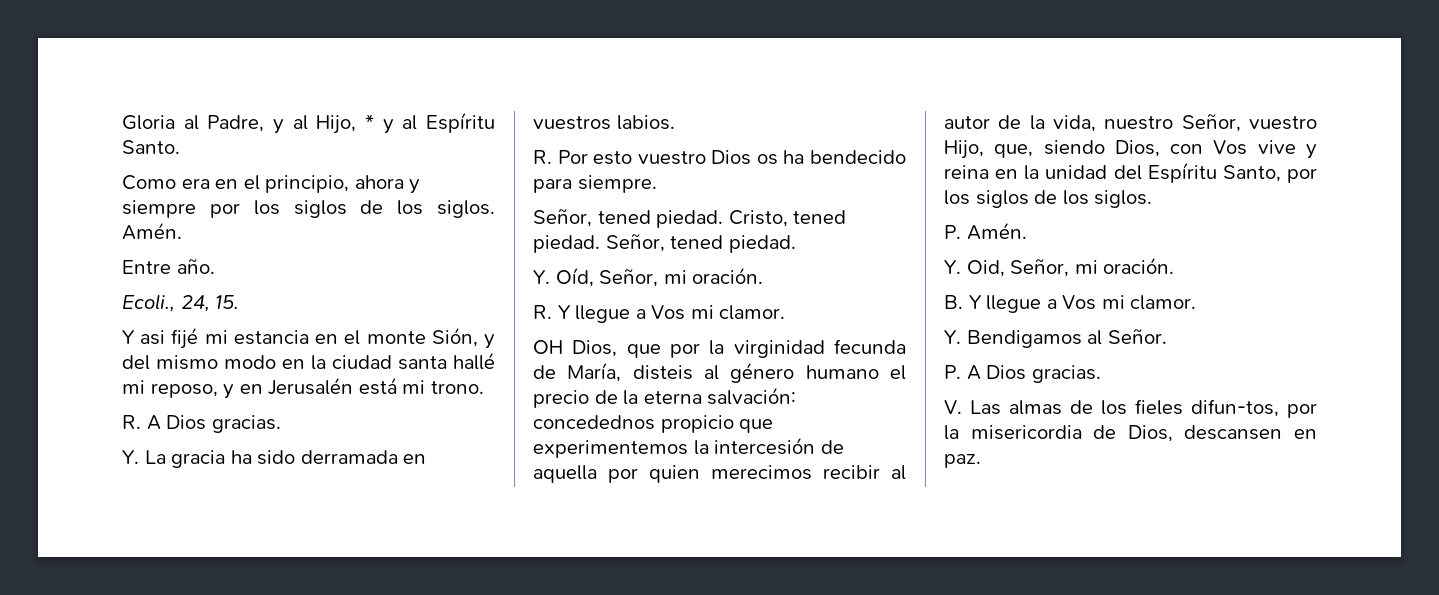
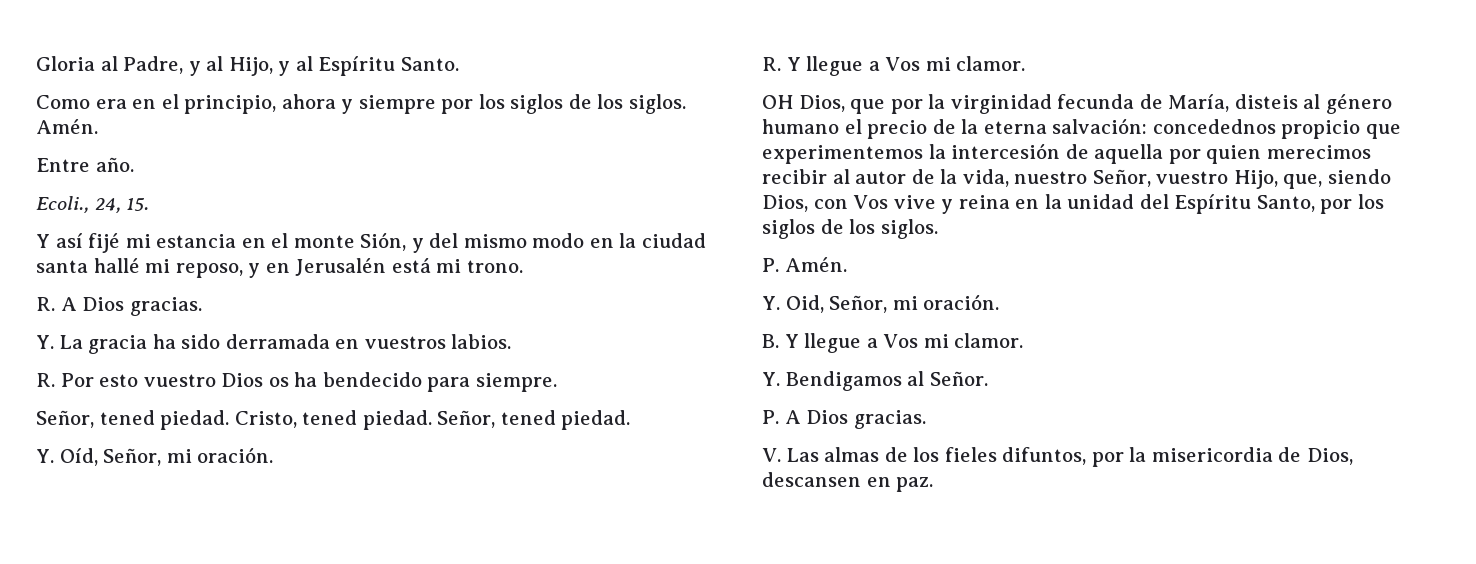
[365,114,374,129] * -> (273, 66) none
[140,330,166,345] asi -> [55,233,83,248] así
[1191,399,1279,417] difun-tos, -> [1002,447,1087,465] difuntos,

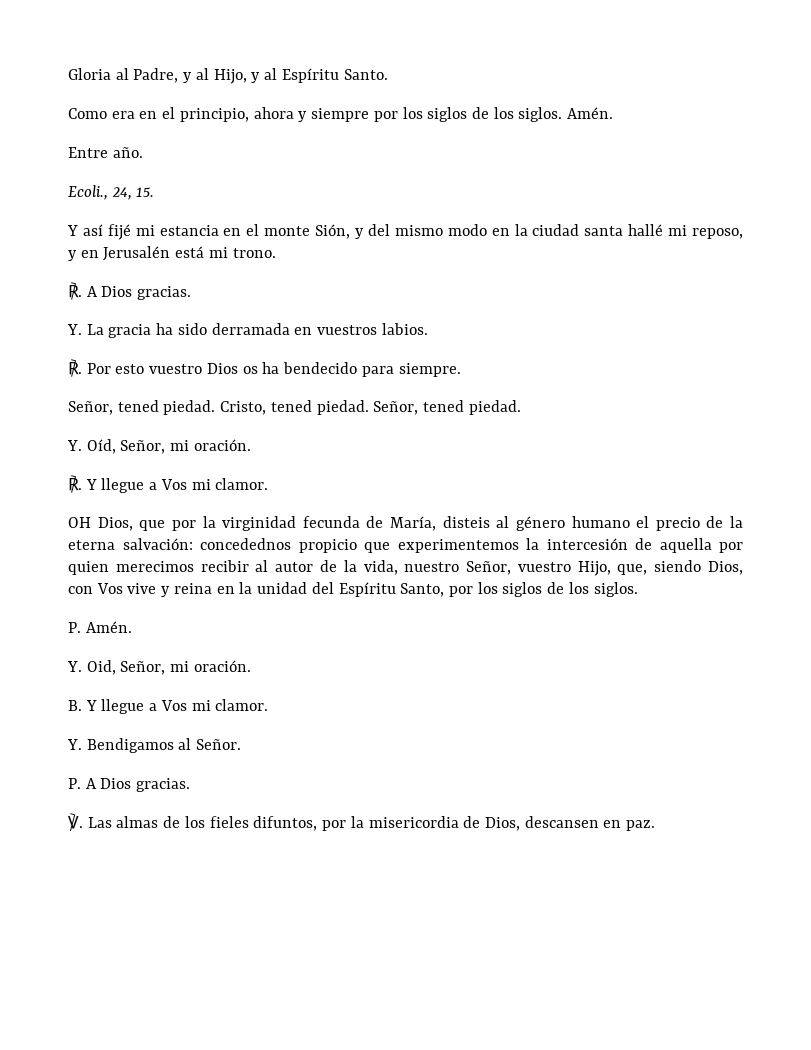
[36,297,55,311] R. -> [68,282,82,300] ℟.
[36,373,55,387] R. -> [68,359,82,377] ℟.
[762,57,781,71] R. -> [68,475,82,493] ℟.
[762,448,781,462] V. -> [68,813,83,831] ℣.

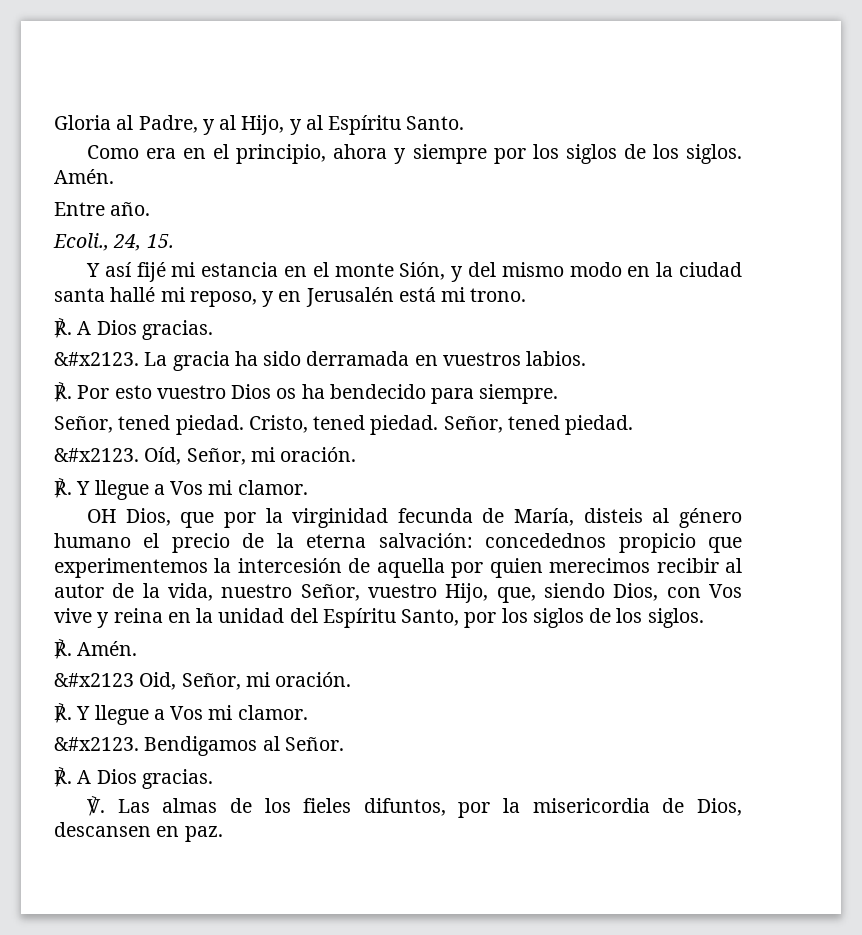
[67,324,82,335] Y. -> [54,352,139,366] &#x2123.
[67,440,82,451] Y. -> [54,448,139,462] &#x2123.
[68,621,132,633] [67,661,82,672] P. Amén. // Y. -> [54,638,138,659] [54,673,134,687] ℟. Amén. // &#x2123
[68,699,269,714] [67,739,82,750] B. Y llegue a Vos mi clamor. // Y. -> [54,702,308,725] [54,737,139,751] ℟. Y llegue a Vos mi clamor. // &#x2123.
[68,778,81,789] P. -> [54,766,72,787] ℟.

